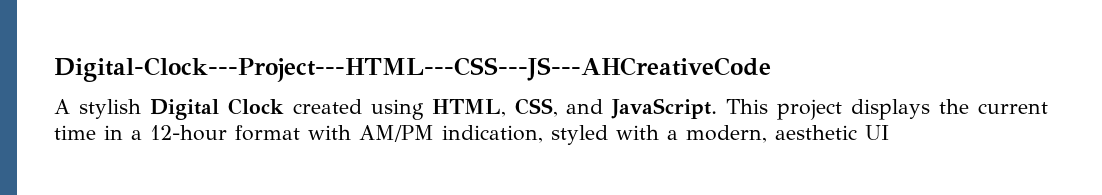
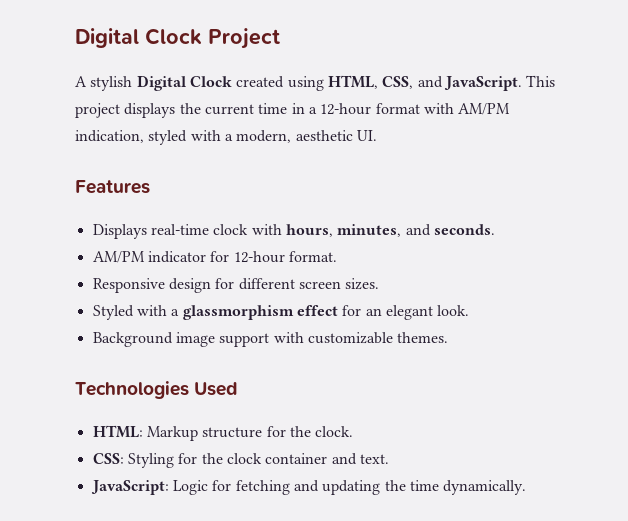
[54,57,771,82] Digital-Clock---Project---HTML---CSS---JS---AHCreativeCode -> [75,28,280,49] Digital Clock Project
[865,125,889,140] UI -> [356,130,377,141] [75,180,150,194] [92,224,495,239] [92,251,337,263] [92,278,380,293] [92,305,470,320] [92,332,449,347] [75,381,239,399] [92,425,354,441] [92,453,389,468] [90,480,527,495] UI. // Features // Displays real-time clock with hours, minutes, and seconds. // AM/PM indicator for 12-hour format. // Responsive design for different screen sizes. // Styled with a glassmorphism effect for an elegant look. // Background image support with customizable themes. // Technologies Used // HTML: Markup structure for the clock. // CSS: Styling for the clock container and text. // JavaScript: Logic for fetching and updating the time dynamically.

